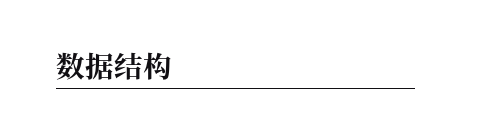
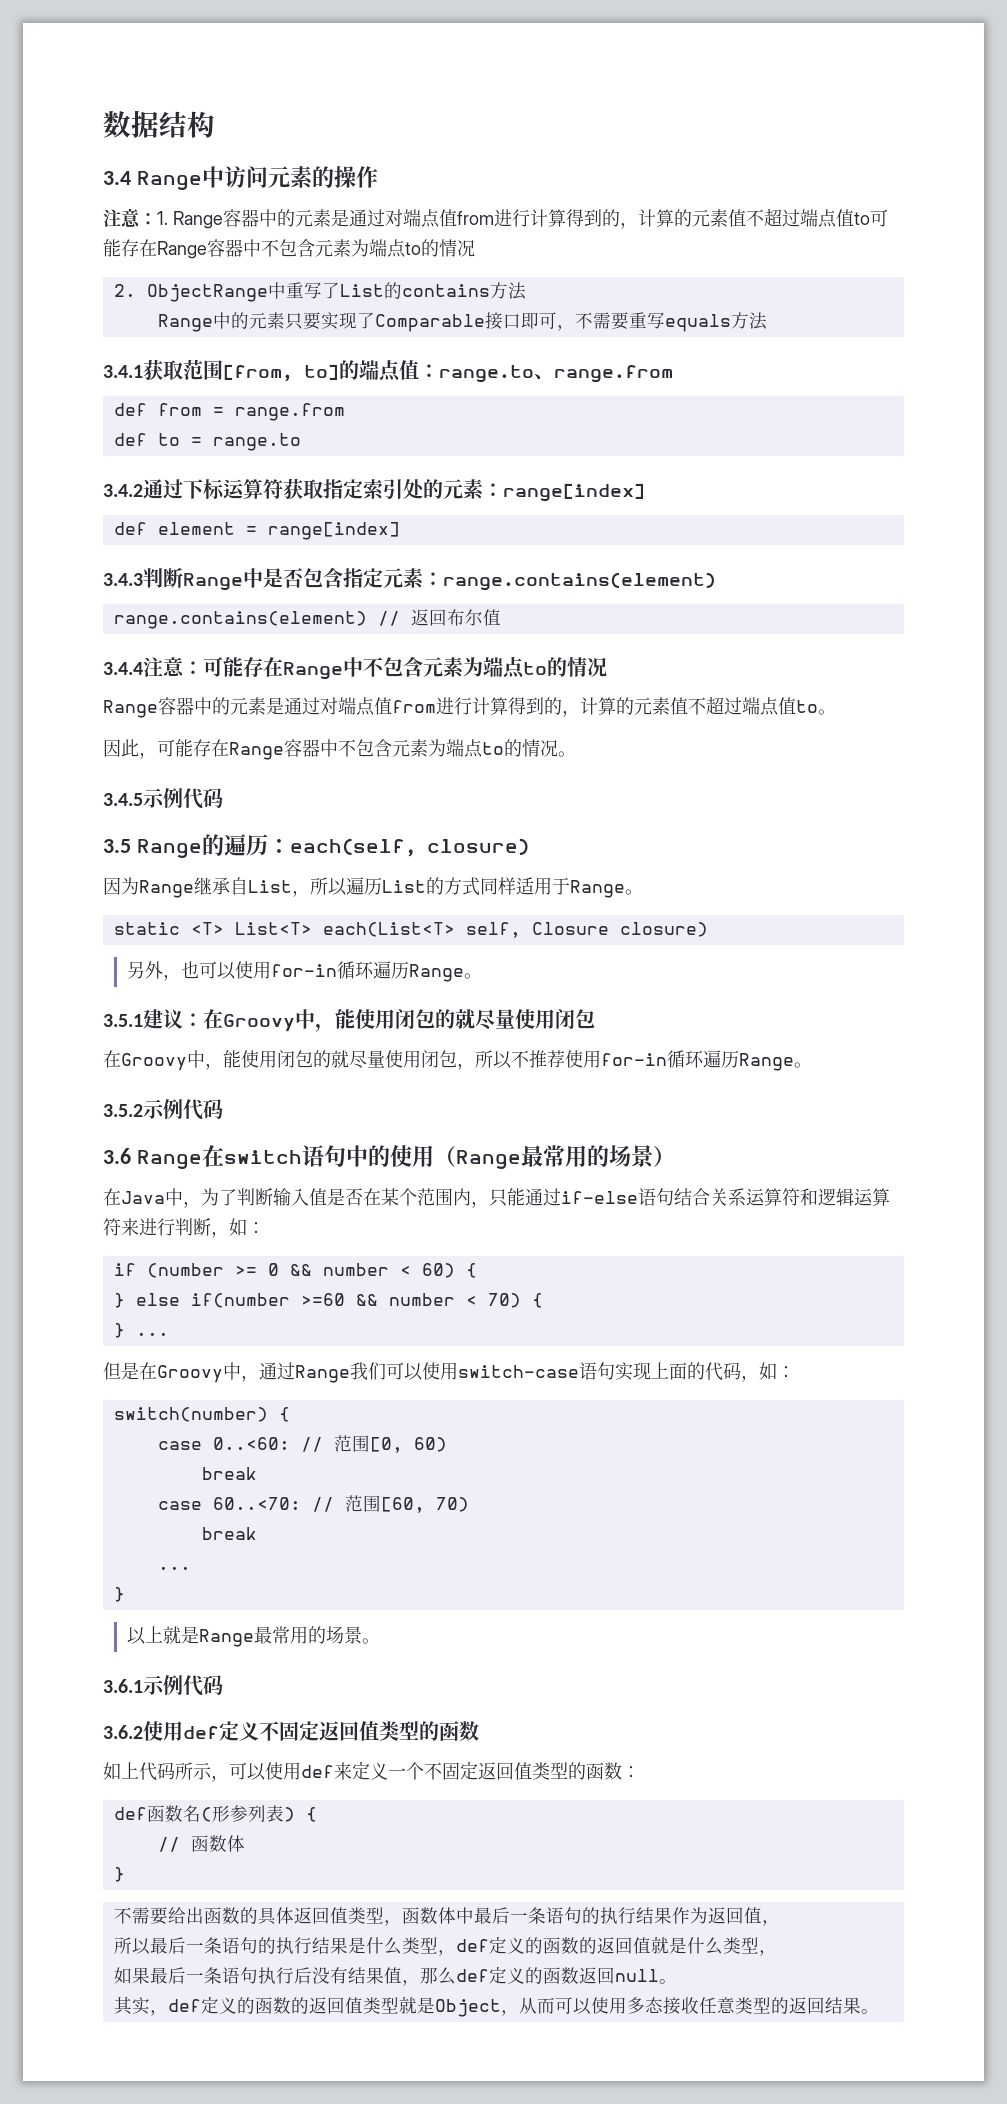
(172, 66) none -> [103,166,378,190] [103,208,888,229] [103,239,475,259] [113,282,526,302] [157,312,767,332] [103,359,673,383] [113,403,345,421] [113,433,301,451] [103,478,645,502] [113,522,400,540] [103,567,716,591] [113,609,501,629] [103,656,607,680] [103,696,836,718] [103,739,576,760] [103,787,223,809] [103,834,529,858] [103,877,643,898] [113,922,708,938] [126,961,482,982] [103,1009,595,1032] [103,1050,812,1071] [103,1098,223,1120] [103,1145,675,1169] [103,1188,890,1208] [103,1218,265,1238] [113,1263,477,1278] [113,1293,543,1308] [113,1323,169,1338] [103,1362,795,1383] [113,1407,290,1422] [157,1435,447,1453] [201,1467,257,1480] [157,1495,469,1513] [201,1527,257,1540] [157,1566,191,1570] [113,1587,125,1602] [126,1626,380,1647] [103,1674,223,1696] [103,1721,479,1741] [103,1761,640,1782] [113,1805,317,1822] [157,1835,245,1852] [113,1867,125,1882] [113,1907,780,1926] [113,1936,777,1956] [113,1966,677,1986] [113,1996,879,2017] // 3.4 Range中访问元素的操作 // 注意：1. Range容器中的元素是通过对端点值from进行计算得到的，计算的元素值不超过端点值to可能存在Range容器中不包含元素为端点to的情况 // 2. ObjectRange中重写了List的contains方法 // Range中的元素只要实现了Comparable接口即可，不需要重写equals方法 // 3.4.1获取范围[from, to]的端点值：range.to、range.from // def from = range.from // def to = range.to // 3.4.2通过下标运算符获取指定索引处的元素：range[index] // def element = range[index] // 3.4.3判断Range中是否包含指定元素：range.contains(element) // range.contains(element) // 返回布尔值 // 3.4.4注意：可能存在Range中不包含元素为端点to的情况 // Range容器中的元素是通过对端点值from进行计算得到的，计算的元素值不超过端点值to。 // 因此，可能存在Range容器中不包含元素为端点to的情况。 // 3.4.5示例代码 // 3.5 Range的遍历：each(self, closure) // 因为Range继承自List，所以遍历List的方式同样适用于Range。 // static <T> List<T> each(List<T> self, Closure closure) // 另外，也可以使用for-in循环遍历Range。 // 3.5.1建议：在Groovy中，能使用闭包的就尽量使用闭包 // 在Groovy中，能使用闭包的就尽量使用闭包，所以不推荐使用for-in循环遍历Range。 // 3.5.2示例代码 // 3.6 Range在switch语句中的使用（Range最常用的场景） // 在Java中，为了判断输入值是否在某个范围内，只能通过if-else语句结合关系运算符和逻辑运算符来进行判断，如： // if (number >= 0 && number < 60) { // } else if(number >=60 && number < 70) { // } ... // 但是在Groovy中，通过Range我们可以使用switch-case语句实现上面的代码，如： // switch(number) { // case 0..<60: // 范围[0, 60) // break // case 60..<70: // 范围[60, 70) // break // ... // } // 以上就是Range最常用的场景。 // 3.6.1示例代码 // 3.6.2使用def定义不固定返回值类型的函数 // 如上代码所示，可以使用def来定义一个不固定返回值类型的函数： // def函数名(形参列表) { // // 函数体 // } // 不需要给出函数的具体返回值类型，函数体中最后一条语句的执行结果作为返回值， // 所以最后一条语句的执行结果是什么类型，def定义的函数的返回值就是什么类型， // 如果最后一条语句执行后没有结果值，那么def定义的函数返回null。 // 其实，def定义的函数的返回值类型就是Object，从而可以使用多态接收任意类型的返回结果。

